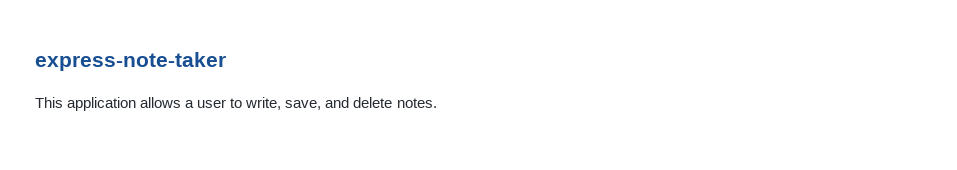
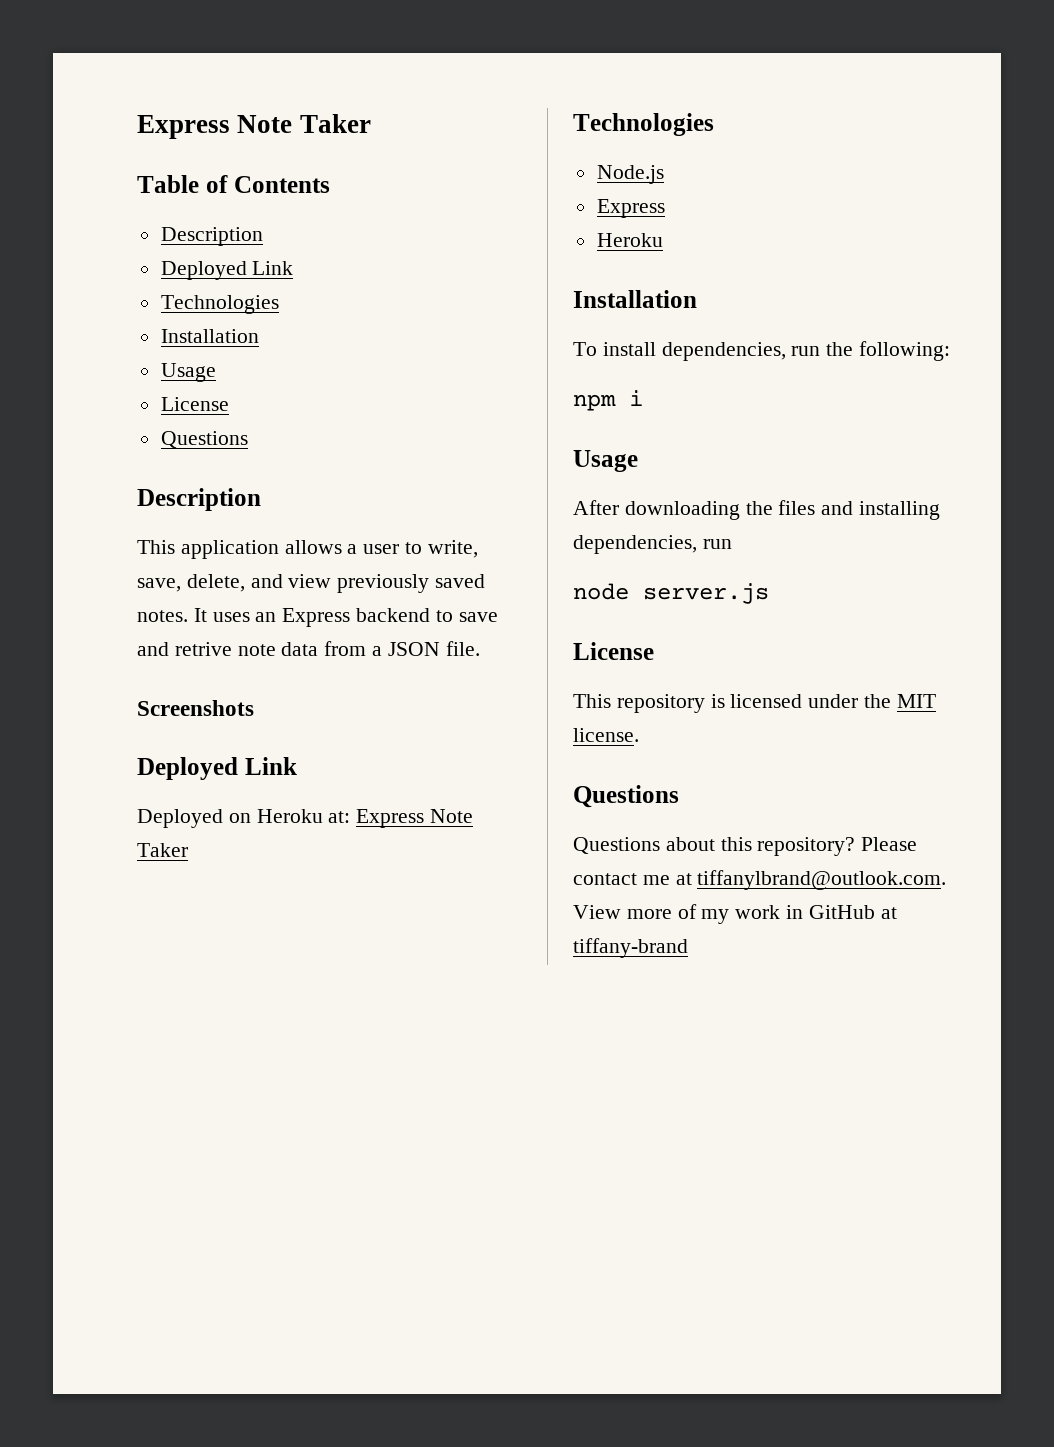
[35,52,226,71] express-note-taker -> [137,114,371,139] [137,175,330,193] [160,227,263,246] [160,261,294,280] [160,295,279,314] [160,329,259,343] [160,363,216,382] [160,397,229,411] [160,431,248,448] [137,488,261,511] Express Note Taker // Table of Contents // Description // Deployed Link // Technologies // Installation // Usage // License // Questions // Description
[325,97,437,108] and delete notes. -> [186,574,486,593] [137,608,498,627] [137,641,480,656] [137,700,254,716] [137,757,297,780] [137,809,474,828] [137,843,188,857] [573,113,714,136] [596,165,664,184] [596,199,665,218] [596,233,663,247] [573,290,697,308] [573,341,951,361] [573,390,643,411] [573,450,638,472] [573,500,941,520] [573,535,732,554] [573,583,769,604] [573,642,654,660] [573,694,936,713] [573,728,639,742] [573,785,679,808] [573,837,918,856] [573,870,947,890] [573,904,897,924] [573,938,688,958] delete, and view previously saved notes. It uses an Express backend to save and retrive note data from a JSON file. // Screenshots // Deployed Link // Deployed on Heroku at: Express Note Taker // Technologies // Node.js // Express // Heroku // Installation // To install dependencies, run the following: // npm i // Usage // After downloading the files and installing dependencies, run // node server.js // License // This repository is licensed under the MIT license. // Questions // Questions about this repository? Please contact me at tiffanylbrand@outlook.com. View more of my work in GitHub at tiffany-brand

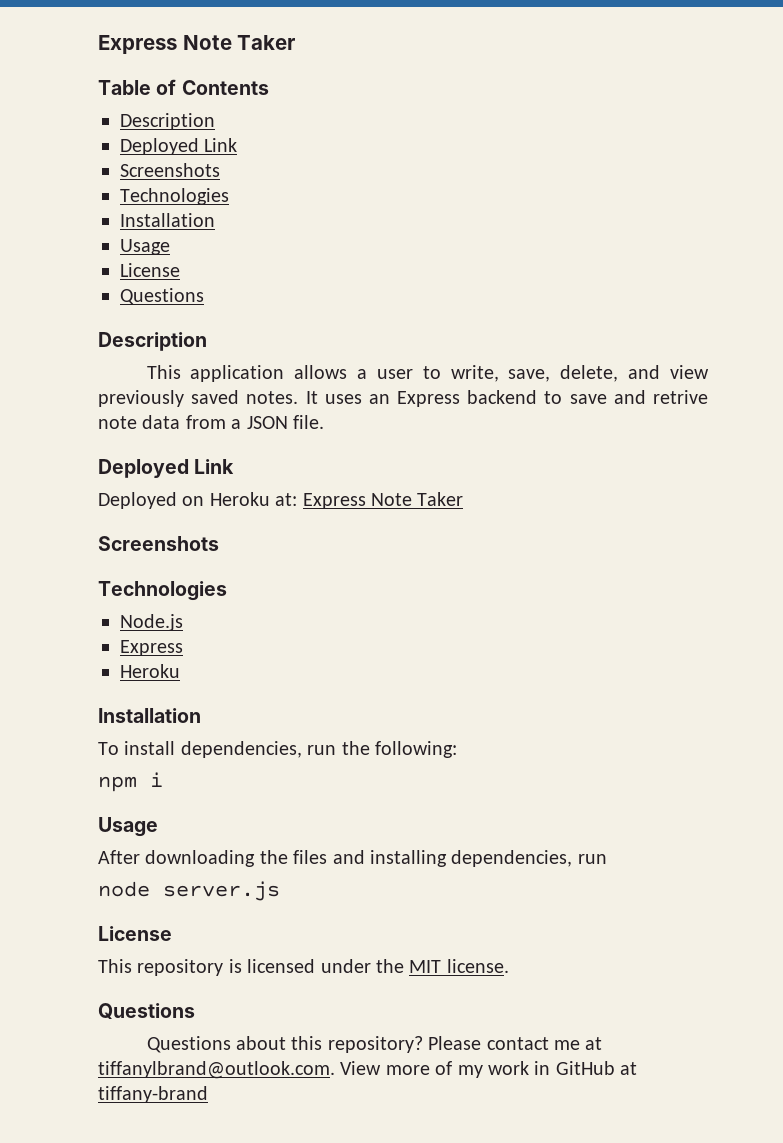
(294, 268) none -> [120,163,220,177] // Screenshots
[137,700,254,716] // Screenshots -> (324, 422) none
(188, 850) none -> [98,536,219,551] // Screenshots

